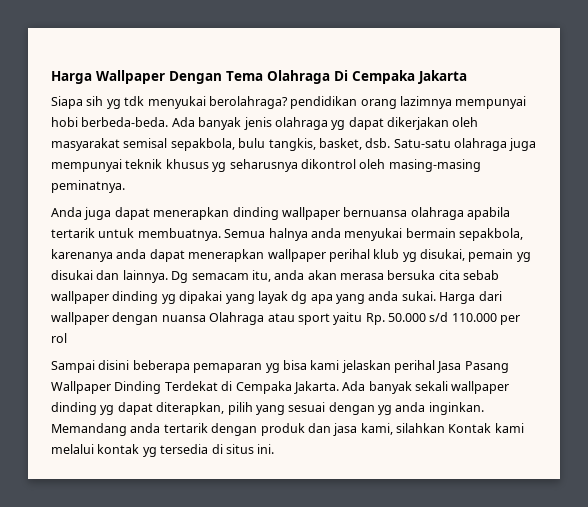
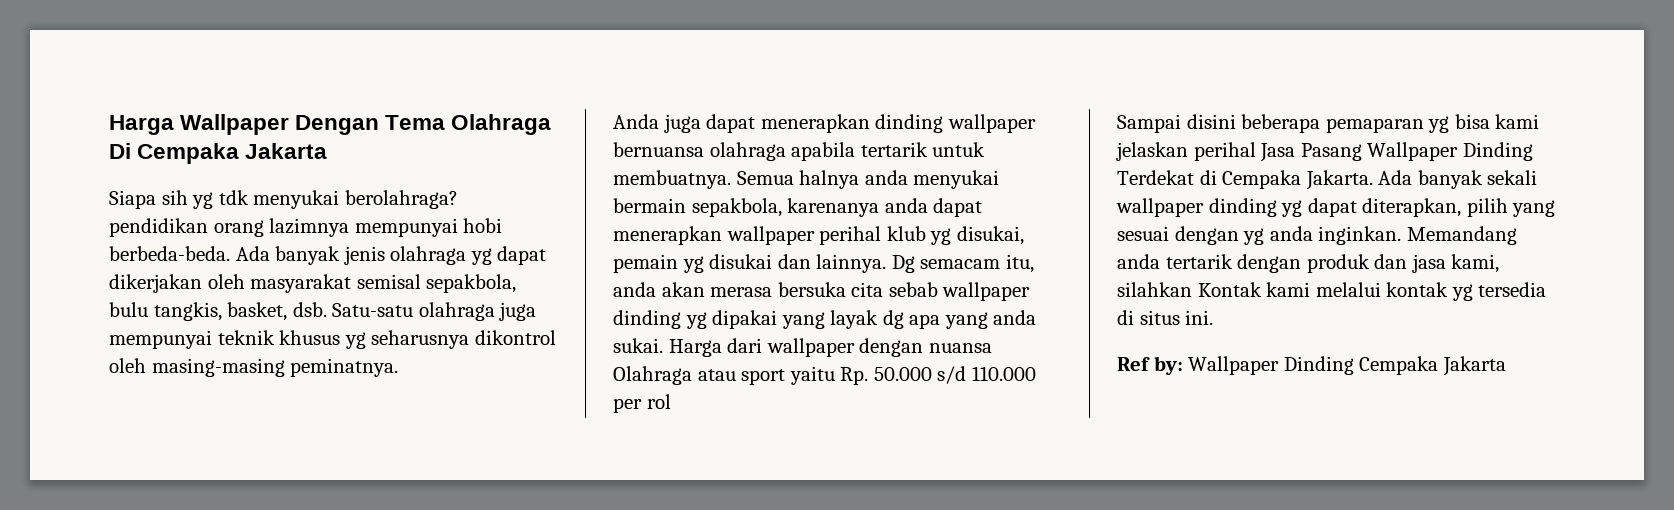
(275, 449) none -> [1117,356,1506,376] // Ref by: Wallpaper Dinding Cempaka Jakarta

